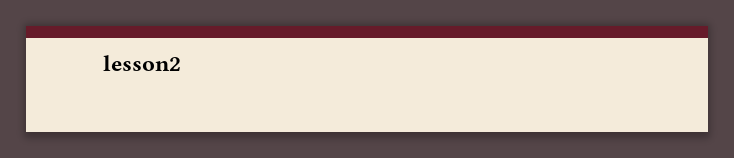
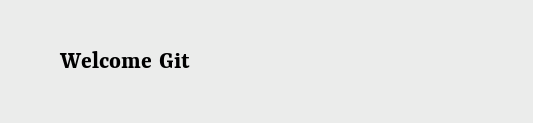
[103,55,181,71] lesson2 -> [59,51,190,68] Welcome Git

